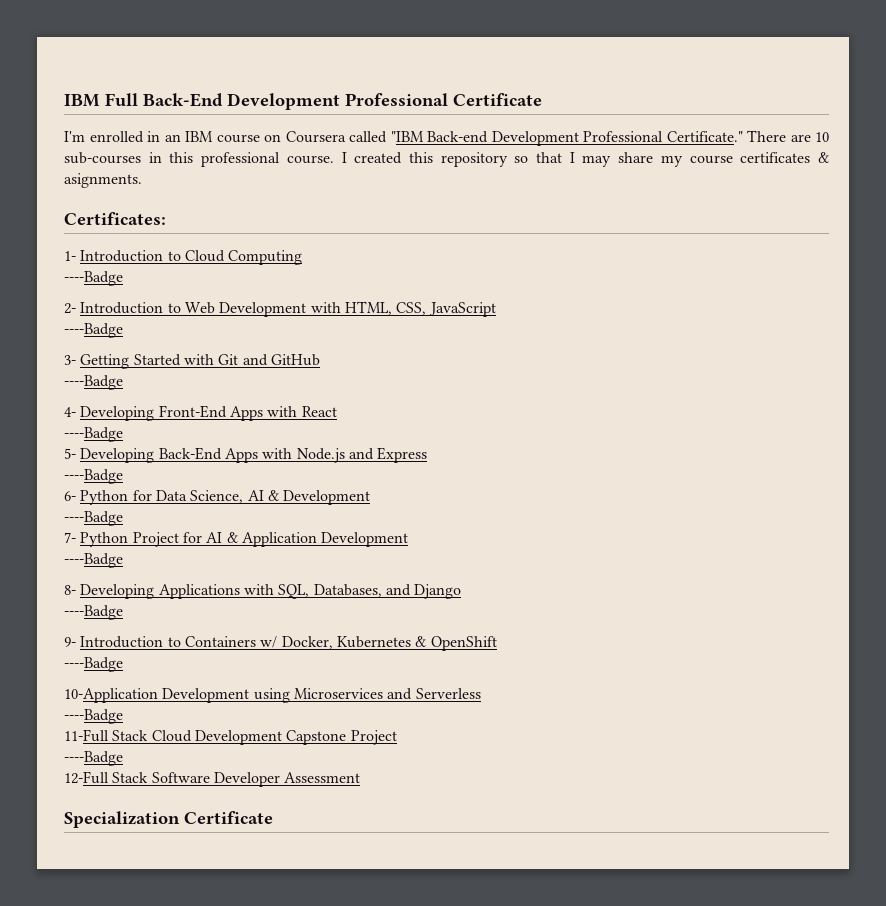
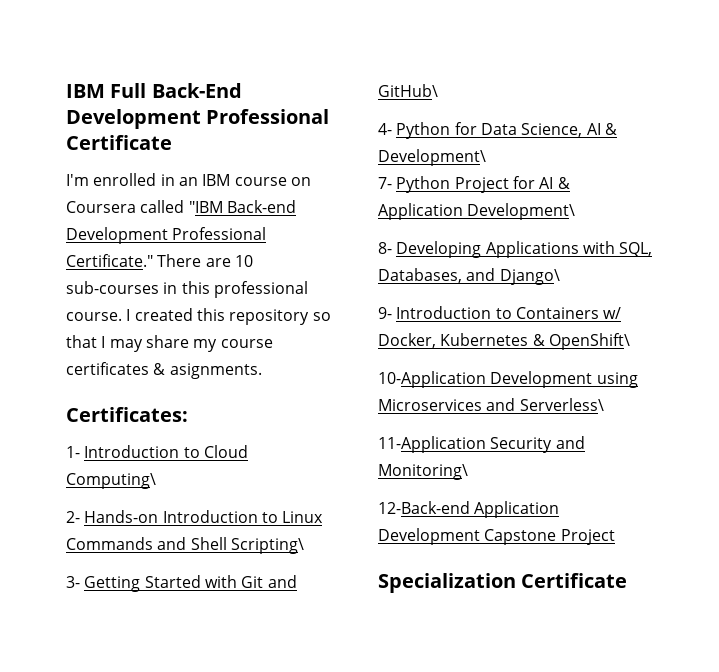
[228,250,303,265] [64,271,123,286] Computing // ----Badge -> [66,473,156,489] Computing\
[80,301,496,317] [64,323,123,338] Introduction to Web Development with HTML, CSS, JavaScript // ----Badge -> [84,510,324,523] [66,537,304,554] Hands-on Introduction to Linux Commands and Shell Scripting\
[270,354,320,366] [64,375,123,390] GitHub // ----Badge -> [378,84,438,97] GitHub\
[80,405,337,421] [64,427,123,442] [64,447,428,463] [64,469,123,484] [64,491,76,501] Developing Front-End Apps with React // ----Badge // 5- Developing Back-End Apps with Node.js and Express // ----Badge // 6- -> (392, 129) none
[283,490,371,505] [64,511,123,526] Development // ----Badge -> [378,149,486,166] Development\
[321,532,409,547] [64,553,123,568] Development // ----Badge -> [467,203,576,220] Development\
[414,584,462,599] [64,605,123,620] Django // ----Badge -> [499,269,560,285] Django\
[430,636,497,651] [64,657,123,672] OpenShift // ----Badge -> [548,333,630,350] OpenShift\
[415,688,481,699] [64,709,123,724] [64,729,397,745] [64,751,123,766] [64,771,361,787] Serverless // ----Badge // 11-Full Stack Cloud Development Capstone Project // ----Badge // 12-Full Stack Software Developer Assessment -> [519,398,604,411] [378,436,585,453] [378,464,468,480] [378,501,560,518] [378,528,615,545] Serverless\ // 11-Application Security and Monitoring\ // 12-Back-end Application Development Capstone Project

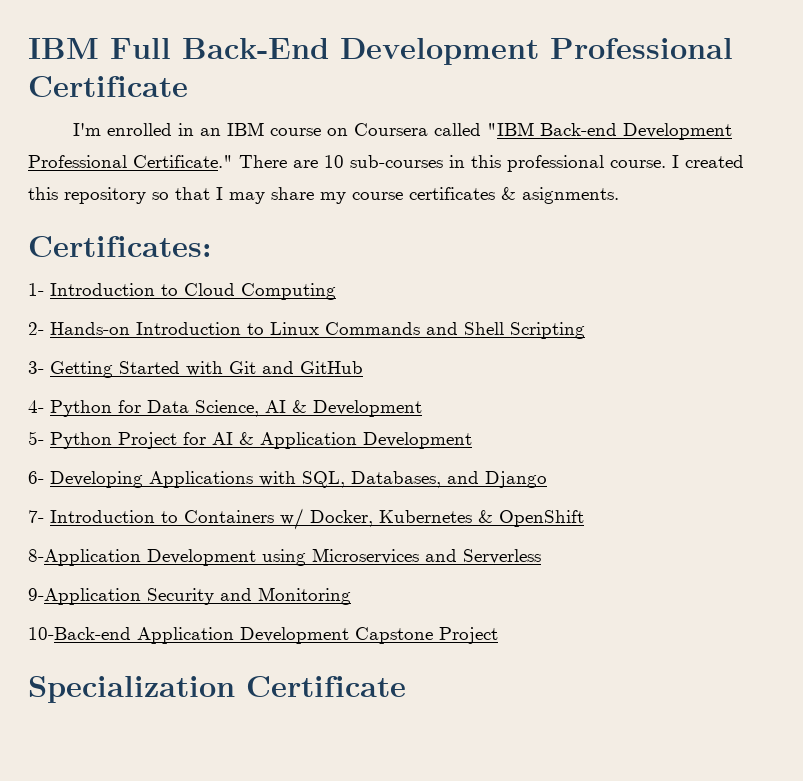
[66,473,156,489] Computing\ -> [241,283,336,300] Computing
[230,538,304,554] Scripting\ -> [510,322,585,339] Scripting
[378,84,438,97] GitHub\ -> [300,361,363,374] GitHub
[378,149,486,166] [378,177,392,189] Development\ // 7- -> [313,400,422,417] [28,431,44,445] Development // 5-
[467,203,576,220] [378,242,392,254] Development\ // 8- -> [363,432,472,449] [28,471,44,484] Development // 6-
[499,269,560,285] [378,307,392,319] Django\ // 9- -> [485,471,547,488] [28,510,44,523] Django // 7-
[548,333,630,350] [378,371,486,388] OpenShift\ // 10-Application -> [499,510,584,527] [28,549,141,566] OpenShift // 8-Application
[519,398,604,411] [378,436,585,453] [378,464,468,480] [378,501,470,514] Serverless\ // 11-Application Security and Monitoring\ // 12-Back-end -> [463,549,541,564] [28,587,351,605] [28,627,131,640] Serverless // 9-Application Security and Monitoring // 10-Back-end

